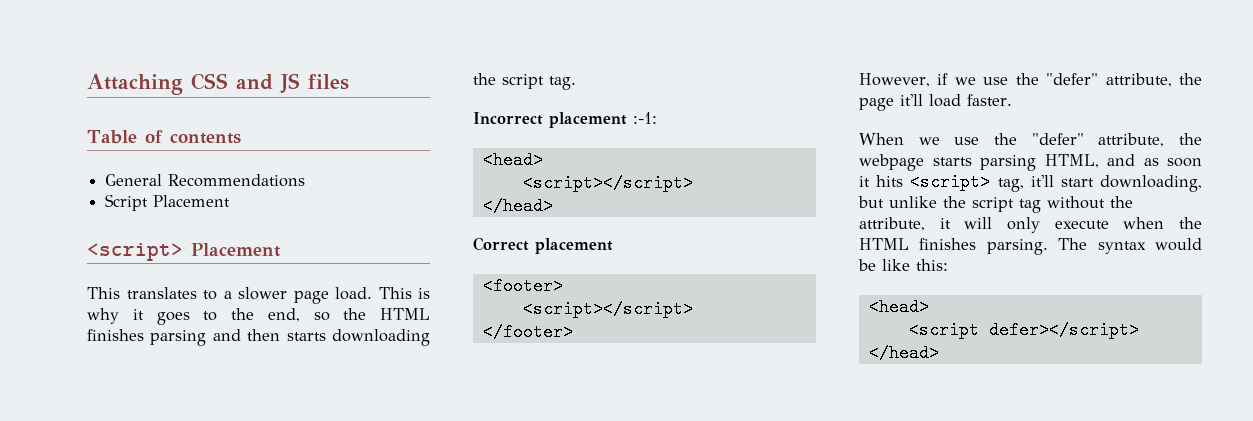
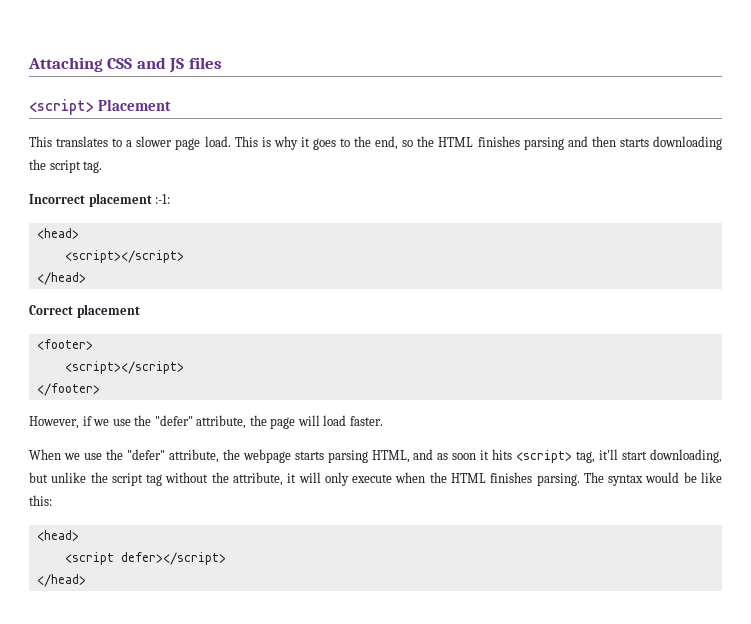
[87,130,241,144] [105,174,306,187] [105,194,231,211] // Table of contents // General Recommendations // Script Placement -> (222, 63) none
[900,94,923,106] it'll -> [297,415,320,426] will

